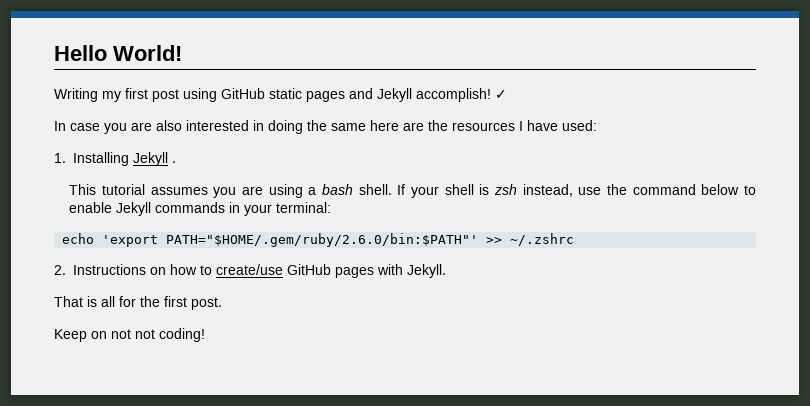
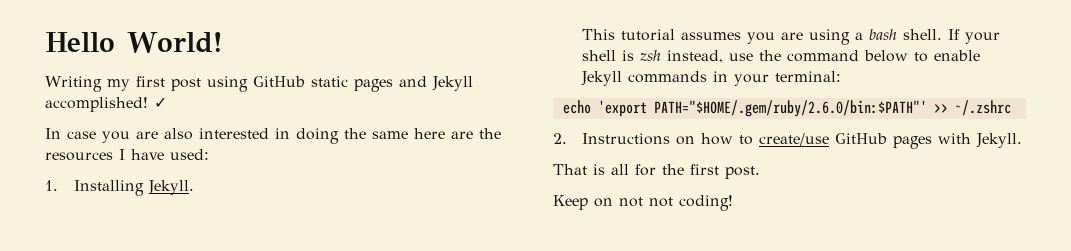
[416,88,491,102] accomplish! -> [45,97,148,112] accomplished!
[133,152,176,166] Jekyll . -> [148,180,195,195] Jekyll.

